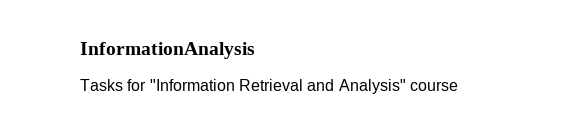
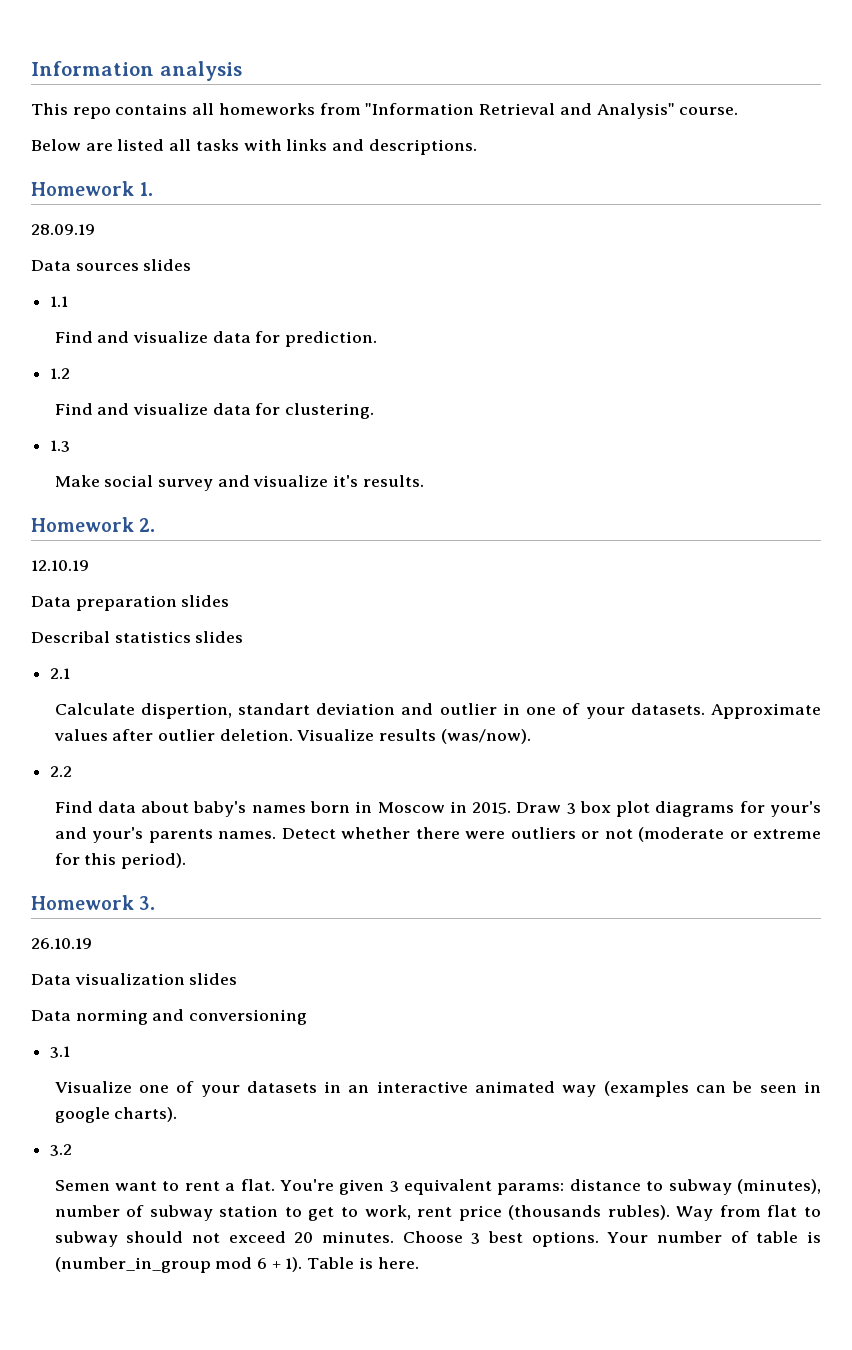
[80,42,255,59] [80,79,458,94] InformationAnalysis // Tasks for "Information Retrieval and Analysis" course -> [31,61,242,81] [31,103,739,119] [31,139,477,155] [31,181,154,196] [31,224,95,235] [31,259,192,271] [50,296,69,307] [54,331,378,347] [50,368,71,379] [54,403,375,419] [50,440,71,452] [54,475,424,491] [31,517,156,532] [31,560,89,571] [31,595,230,611] [31,631,244,643] [50,668,71,679] [54,703,822,719] [53,729,531,744] [50,766,73,777] [54,801,821,817] [54,827,822,843] [54,853,187,869] [31,895,156,910] [31,938,92,949] [31,973,238,985] [31,1009,308,1025] [50,1046,71,1058] [54,1081,822,1097] [54,1107,178,1123] [50,1144,73,1156] [54,1179,822,1195] [54,1205,821,1221] [54,1231,821,1247] [54,1257,419,1273] Information analysis // This repo contains all homeworks from "Information Retrieval and Analysis" course. // Below are listed all tasks with links and descriptions. // Homework 1. // 28.09.19 // Data sources slides // 1.1 // Find and visualize data for prediction. // 1.2 // Find and visualize data for clustering. // 1.3 // Make social survey and visualize it's results. // Homework 2. // 12.10.19 // Data preparation slides // Describal statistics slides // 2.1 // Calculate dispertion, standart deviation and outlier in one of your datasets. Approximate values after outlier deletion. Visualize results (was/now). // 2.2 // Find data about baby's names born in Moscow in 2015. Draw 3 box plot diagrams for your's and your's parents names. Detect whether there were outliers or not (moderate or extreme for this period). // Homework 3. // 26.10.19 // Data visualization slides // Data norming and conversioning // 3.1 // Visualize one of your datasets in an interactive animated way (examples can be seen in google charts). // 3.2 // Semen want to rent a flat. You're given 3 equivalent params: distance to subway (minutes), number of subway station to get to work, rent price (thousands rubles). Way from flat to subway should not exceed 20 minutes. Choose 3 best options. Your number of table is (number_in_group mod 6 + 1). Table is here.

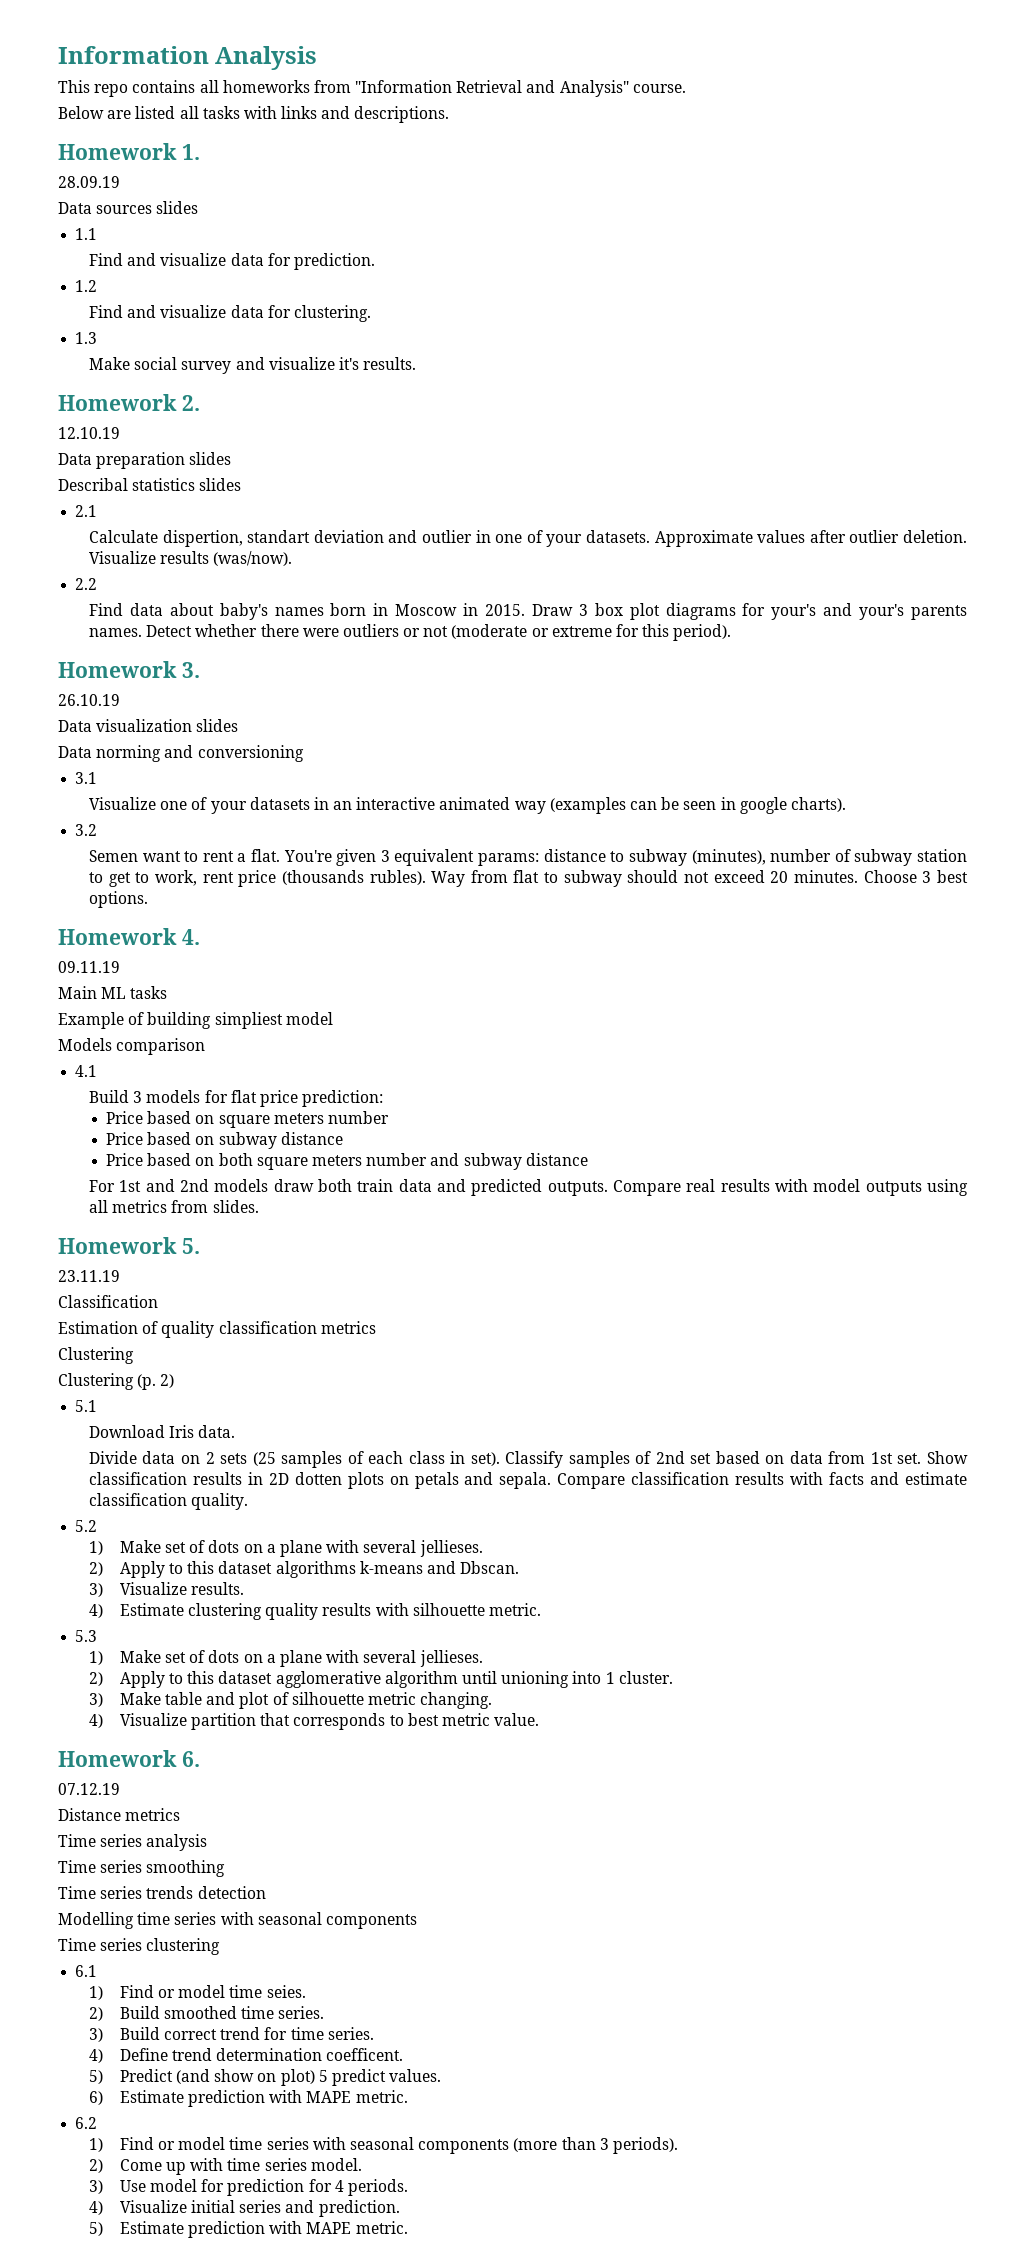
[159,61,242,81] analysis -> [215,46,318,70] Analysis
[607,1231,821,1243] [54,1257,419,1273] Your number of table is (number_in_group mod 6 + 1). Table is here. -> [58,928,200,945] [58,961,120,973] [58,986,168,999] [58,1012,333,1029] [58,1038,206,1055] [75,1065,98,1077] [88,1090,384,1107] [106,1111,389,1128] [106,1132,343,1149] [106,1153,588,1170] [88,1179,968,1196] [88,1200,259,1213] [58,1237,200,1254] [58,1270,120,1282] [58,1295,158,1308] [58,1321,376,1338] [58,1347,134,1364] [58,1373,175,1390] [75,1400,98,1412] [88,1425,236,1438] [88,1451,969,1468] [88,1472,967,1489] [88,1493,249,1510] [75,1520,98,1532] [88,1540,483,1557] [88,1561,520,1578] [88,1582,245,1597] [88,1603,542,1620] [75,1630,98,1642] [88,1650,483,1667] [88,1671,673,1688] [88,1692,493,1709] [88,1713,540,1730] [58,1750,200,1767] [58,1783,120,1795] [58,1808,181,1821] [58,1834,208,1851] [58,1860,226,1877] [58,1886,266,1899] [58,1912,417,1929] [58,1938,221,1955] [75,1965,98,1977] [88,1985,306,2000] [88,2006,325,2021] [88,2027,374,2042] [88,2048,404,2063] [88,2069,442,2086] [88,2090,408,2107] [75,2117,98,2129] [88,2137,678,2154] [88,2158,362,2175] [88,2179,409,2196] [88,2200,400,2217] [88,2221,408,2238] // Homework 4. // 09.11.19 // Main ML tasks // Example of building simpliest model // Models comparison // 4.1 // Build 3 models for flat price prediction: // Price based on square meters number // Price based on subway distance // Price based on both square meters number and subway distance // For 1st and 2nd models draw both train data and predicted outputs. Compare real results with model outputs using all metrics from slides. // Homework 5. // 23.11.19 // Classification // Estimation of quality classification metrics // Clustering // Clustering (p. 2) // 5.1 // Download Iris data. // Divide data on 2 sets (25 samples of each class in set). Classify samples of 2nd set based on data from 1st set. Show classification results in 2D dotten plots on petals and sepala. Compare classification results with facts and estimate classification quality. // 5.2 // 1) Make set of dots on a plane with several jellieses. // 2) Apply to this dataset algorithms k-means and Dbscan. // 3) Visualize results. // 4) Estimate clustering quality results with silhouette metric. // 5.3 // 1) Make set of dots on a plane with several jellieses. // 2) Apply to this dataset agglomerative algorithm until unioning into 1 cluster. // 3) Make table and plot of silhouette metric changing. // 4) Visualize partition that corresponds to best metric value. // Homework 6. // 07.12.19 // Distance metrics // Time series analysis // Time series smoothing // Time series trends detection // Modelling time series with seasonal components // Time series clustering // 6.1 // 1) Find or model time seies. // 2) Build smoothed time series. // 3) Build correct trend for time series. // 4) Define trend determination coefficent. // 5) Predict (and show on plot) 5 predict values. // 6) Estimate prediction with MAPE metric. // 6.2 // 1) Find or model time series with seasonal components (more than 3 periods). // 2) Come up with time series model. // 3) Use model for prediction for 4 periods. // 4) Visualize initial series and prediction. // 5) Estimate prediction with MAPE metric.

